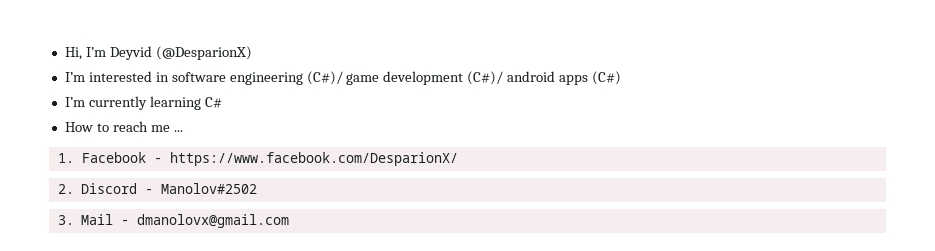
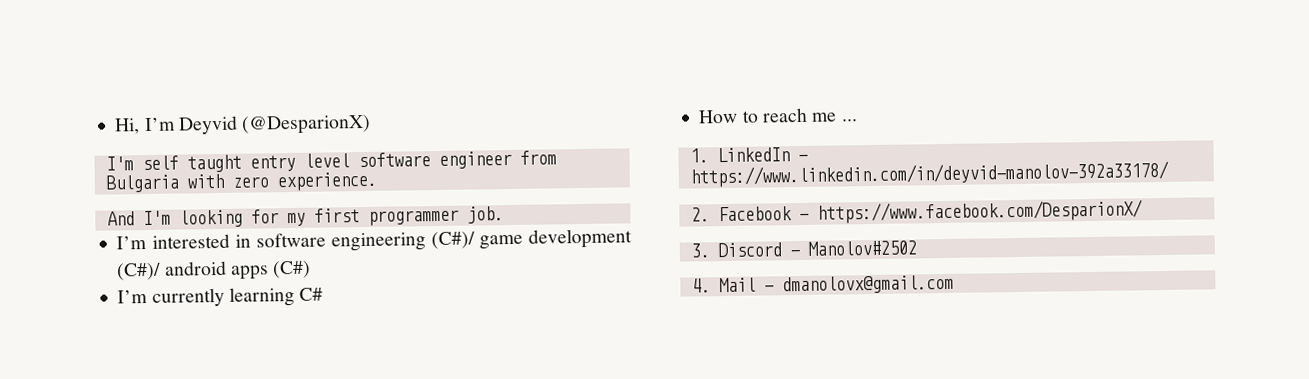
(252, 53) none -> [105,150,557,173] [105,171,377,193] [106,206,504,228] // I'm self taught entry level software engineer from Bulgaria with zero experience. // And I'm looking for my first programmer job.
(74, 158) none -> [716,147,808,163] [689,160,1169,188] [690,207,710,222] LinkedIn - https://www.linkedin.com/in/deyvid-manolov-392a33178/ // 2.
[57,184,74,194] 2. -> [690,243,710,258] 3.
[57,215,74,225] 3. -> [691,278,711,293] 4.

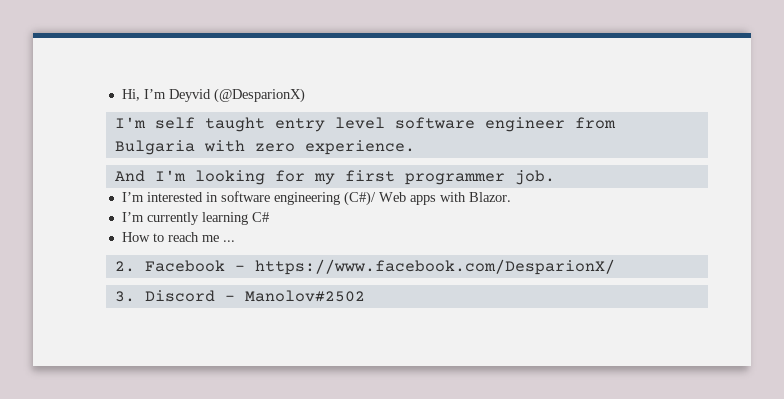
[478,228,632,250] [116,260,312,281] game development (C#)/ android apps (C#) -> [378,192,511,205] Web apps with Blazor.
[689,147,808,163] [689,160,1169,188] // 1. LinkedIn - https://www.linkedin.com/in/deyvid-manolov-392a33178/ -> (235, 241) none
[691,274,954,295] // 4. Mail - dmanolovx@gmail.com -> (365, 296) none

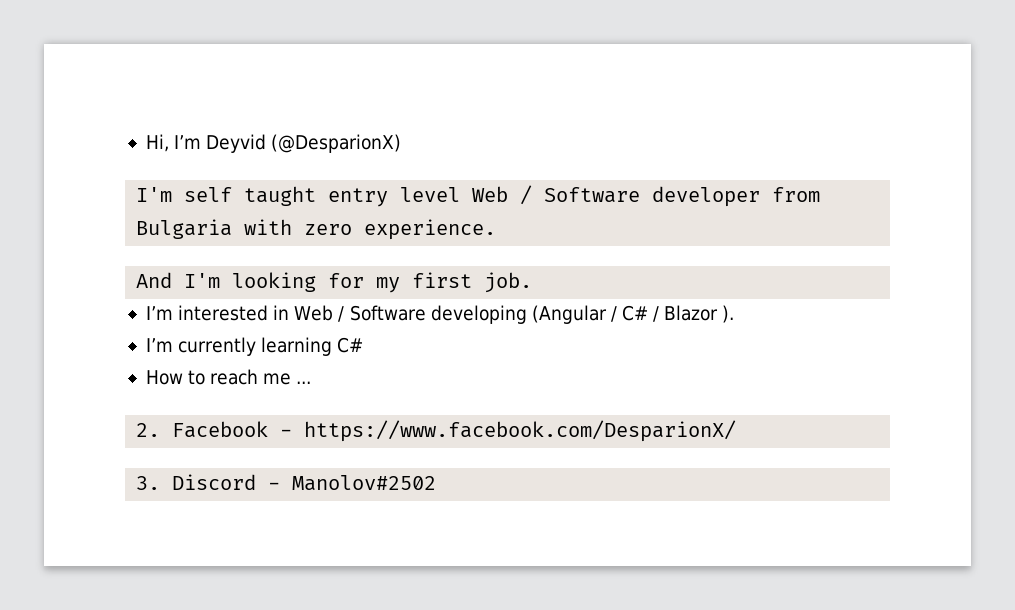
[394,117,565,132] software engineer -> [472,185,761,207] Web / Software developer
[404,173,505,185] programmer -> (473, 280) none
[220,191,511,206] software engineering (C#)/ Web apps with Blazor. -> [294,305,735,324] Web / Software developing (Angular / C# / Blazor ).

